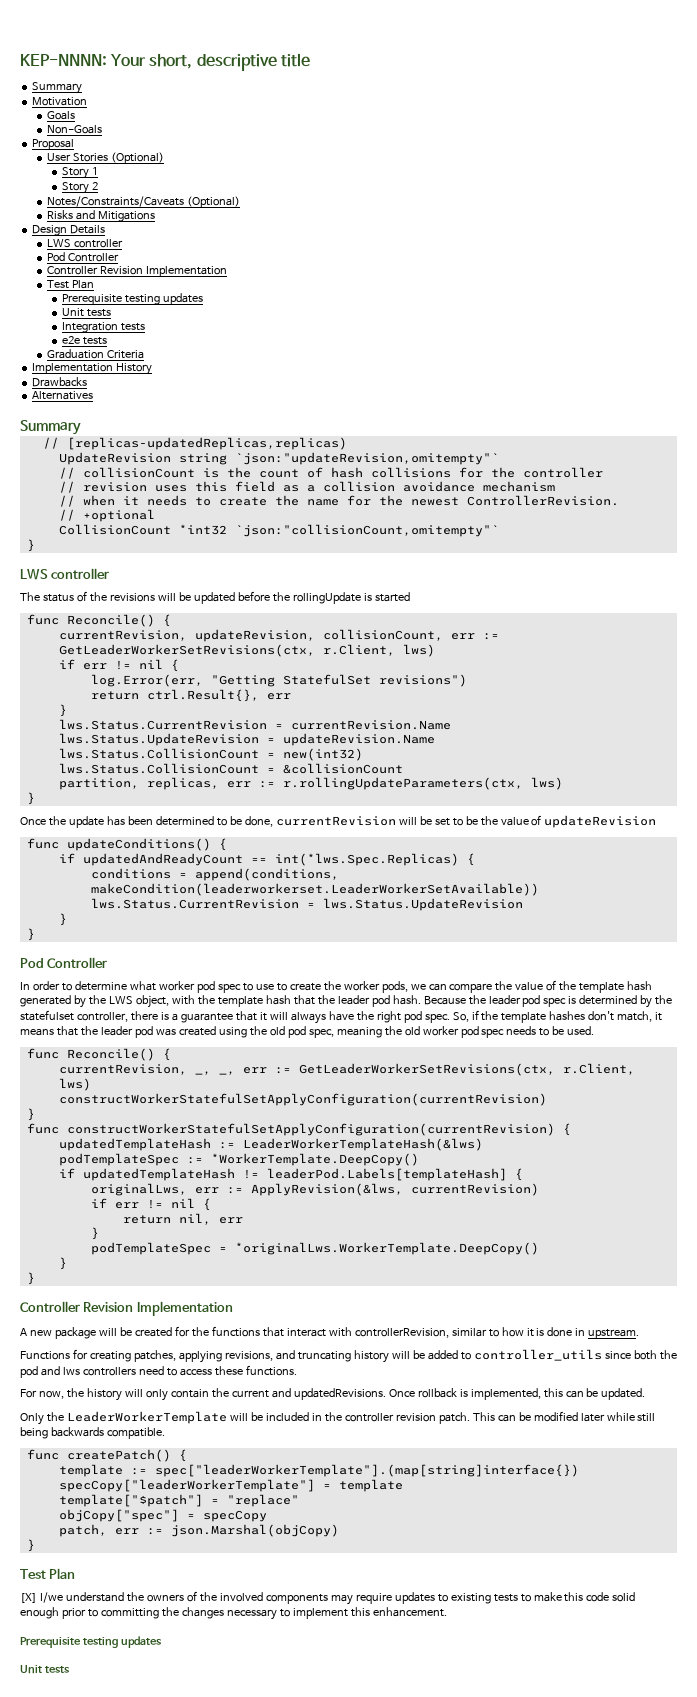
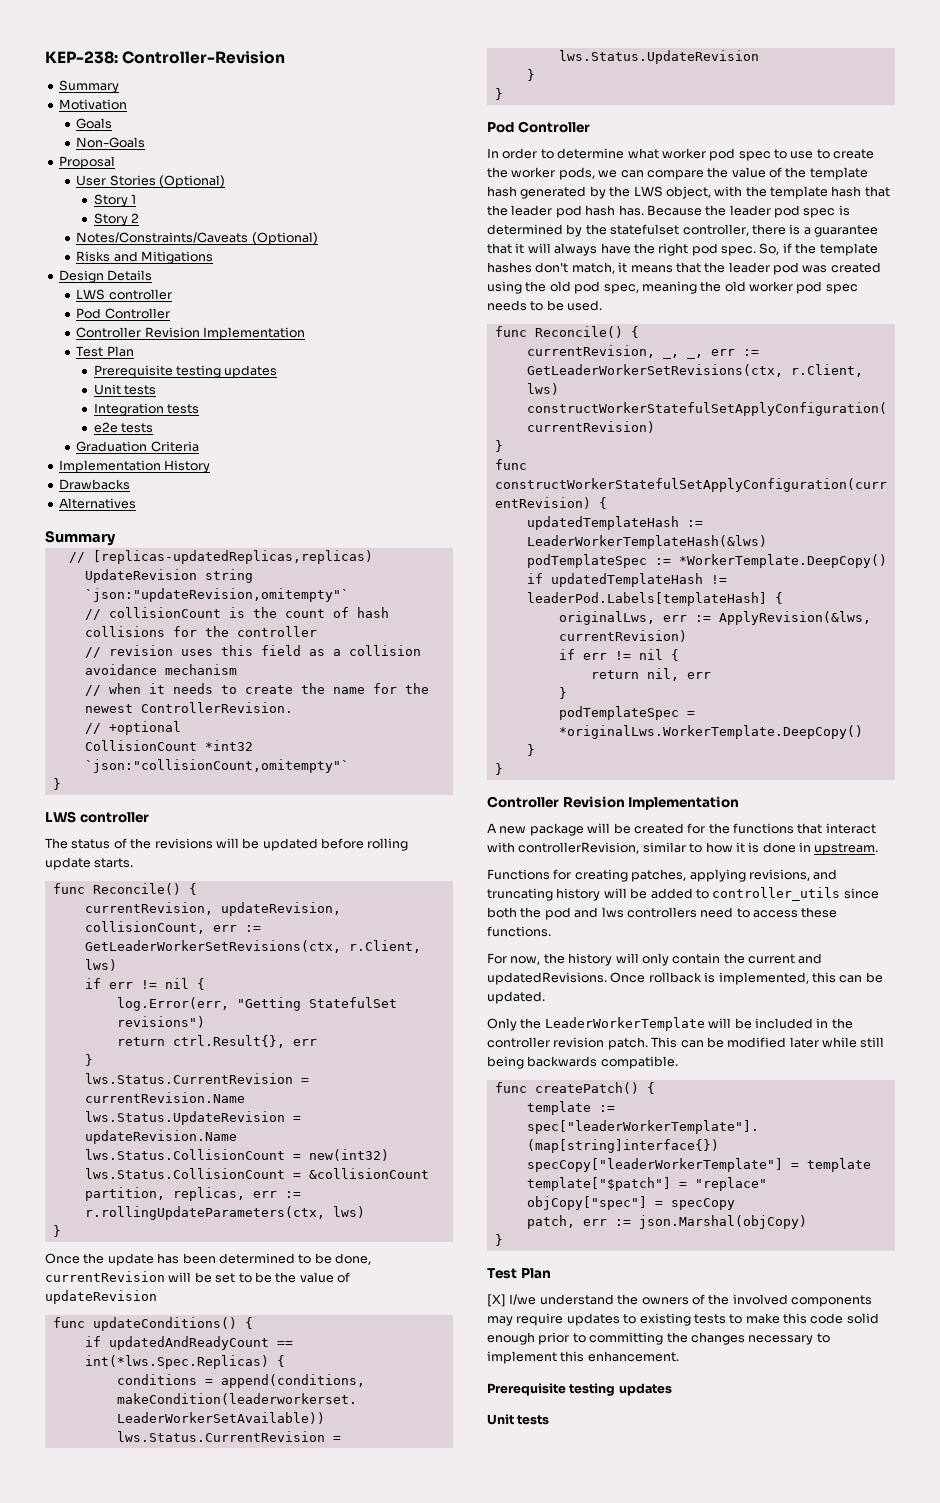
[20,53,310,71] KEP-NNNN: Your short, descriptive title -> [45,51,286,64] KEP-238: Controller-Revision
[272,592,410,604] the rollingUpdate is started -> [367,838,409,851] [45,857,134,870] rolling update starts.
[392,995,421,1005] hash. -> [585,205,644,216] hash has.

